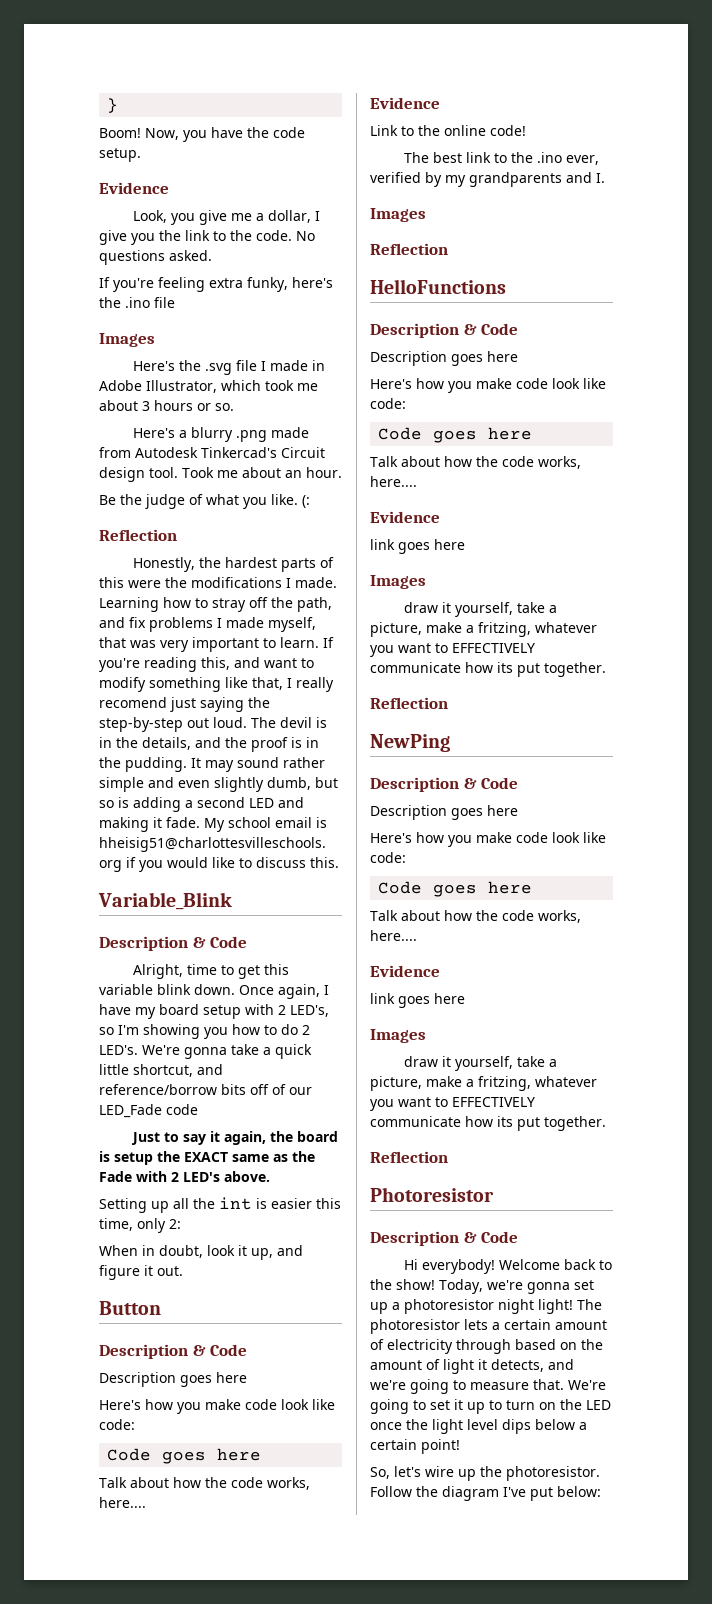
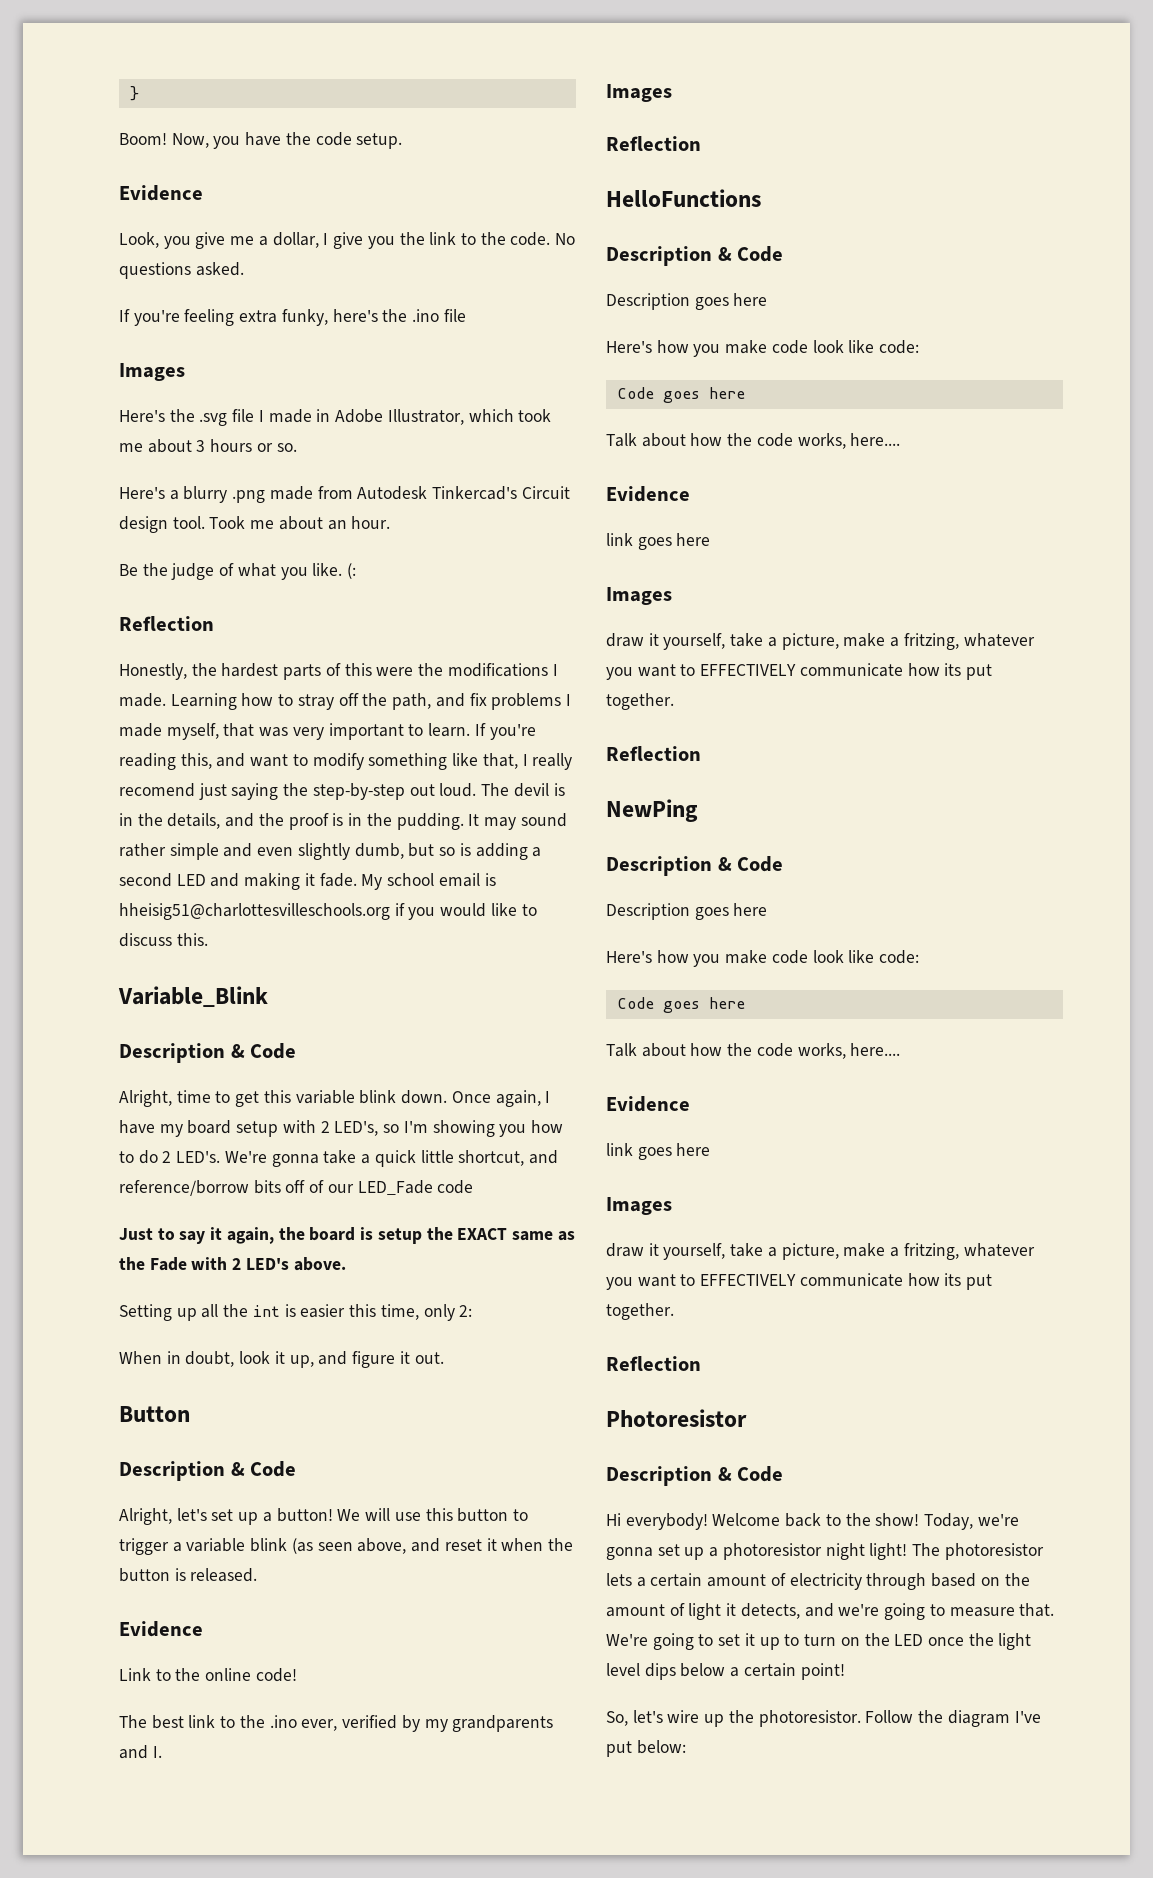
[99,1372,247,1387] [99,1399,335,1414] [99,1419,135,1430] [107,1448,262,1464] [99,1477,310,1490] [99,1497,146,1508] Description goes here // Here's how you make code look like code: // Code goes here // Talk about how the code works, here.... -> [119,1508,528,1525] [119,1538,573,1555] [119,1568,258,1582] Alright, let's set up a button! We will use this button to trigger a variable blink (as seen above, and reset it when the button is released.

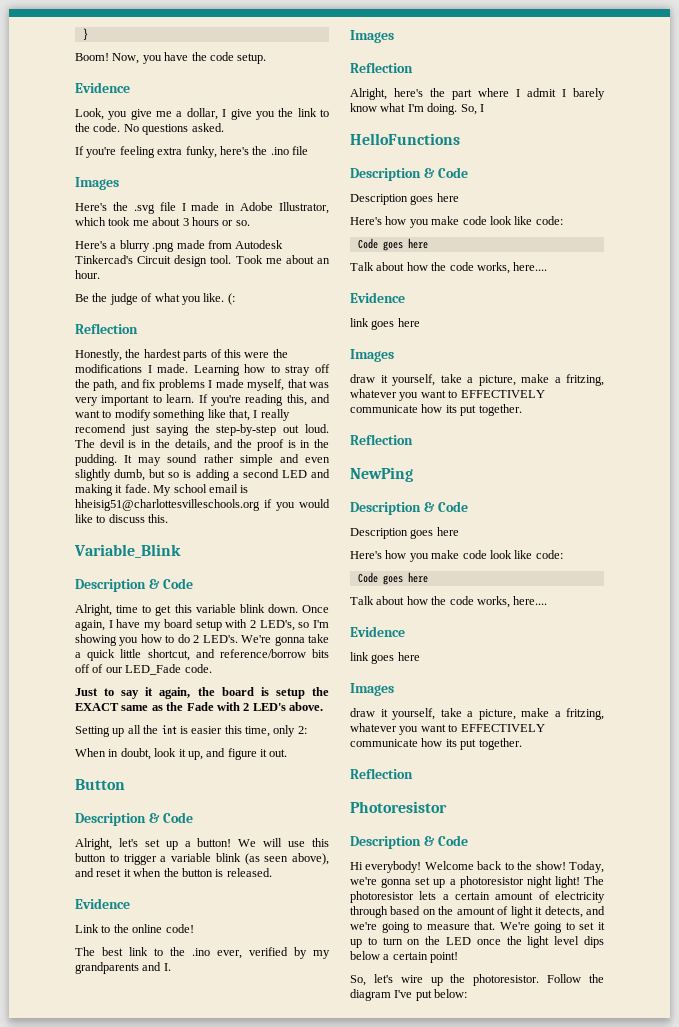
[437,1180,474,1194] code -> [184,664,212,673] code.
[357,1538,407,1554] above, -> [292,853,329,865] above),
(701, 143) none -> [350,88,605,100] [350,103,484,115] // Alright, here's the part where I admit I barely know what I'm doing. So, I

